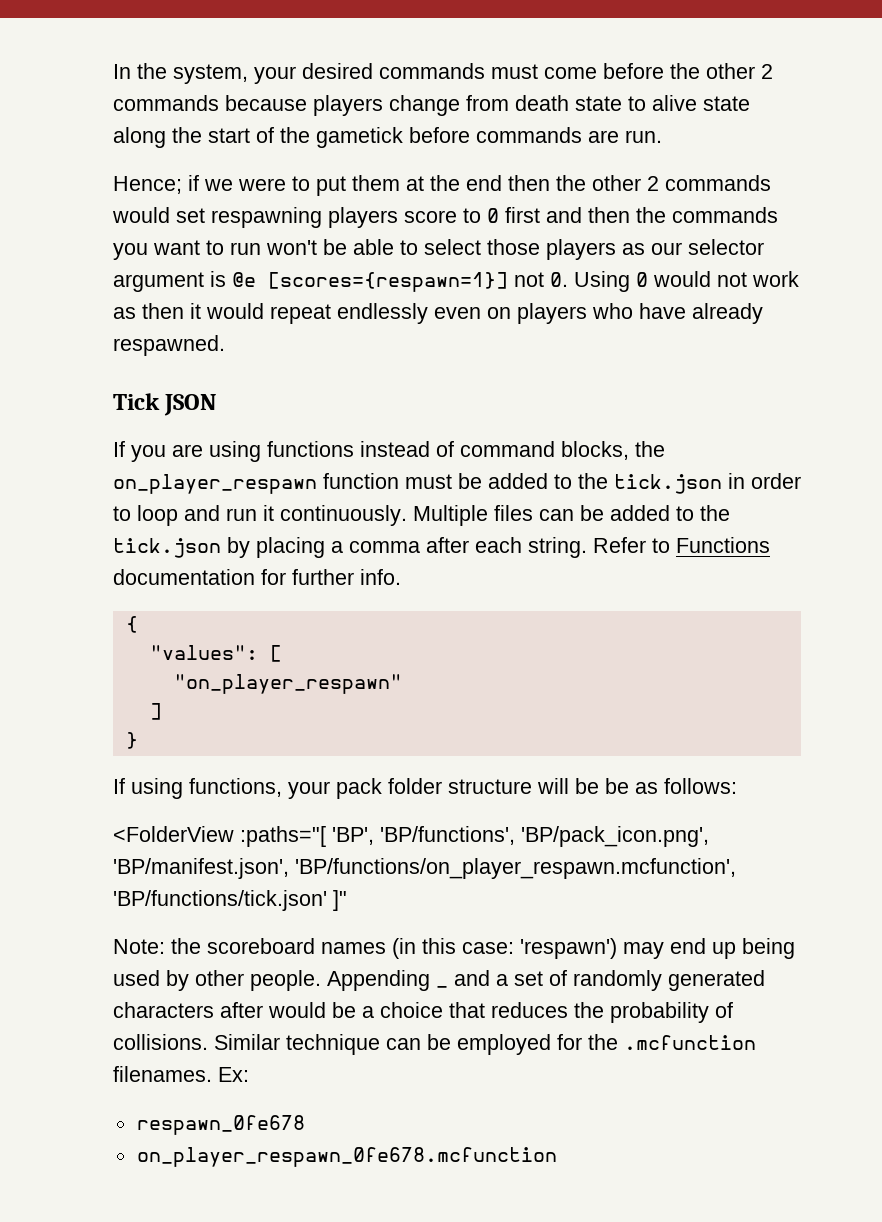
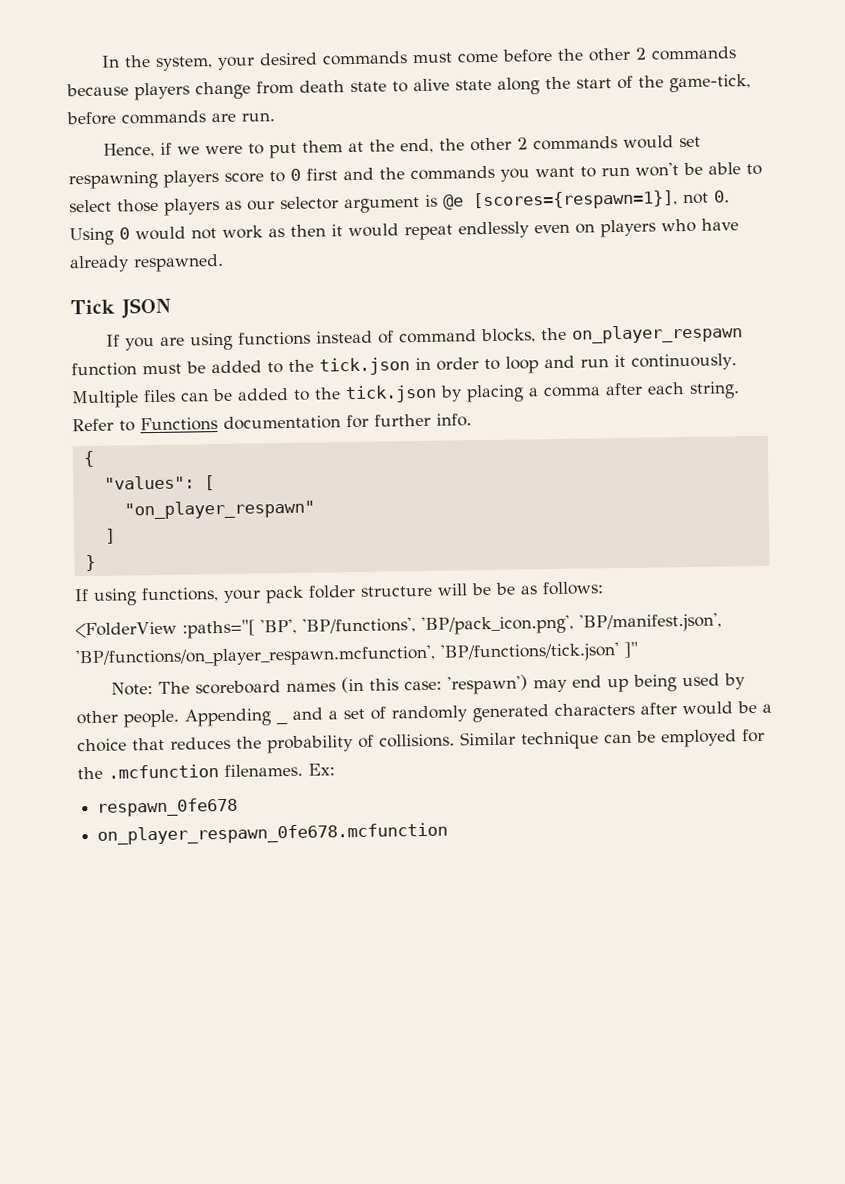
[316,127,403,148] gametick -> [669,74,751,93] game-tick,
[113,176,182,194] Hence; -> [103,142,156,158] Hence,
[466,175,550,191] end then -> [400,138,435,154] end,
[588,207,630,223] then -> (374, 174) none
[268,272,508,292] [scores={respawn=1}] -> [473,190,678,211] [scores={respawn=1}],
[171,938,201,954] the -> [158,681,191,694] The

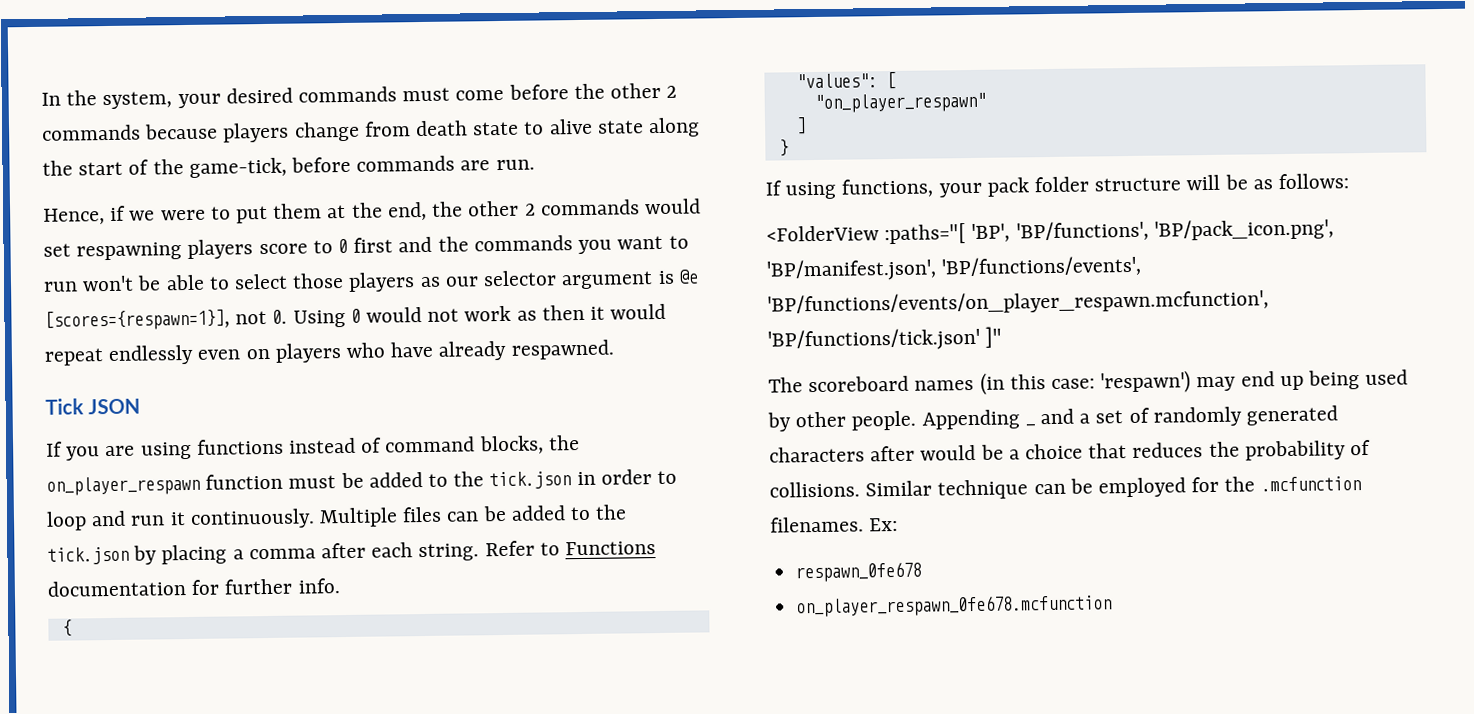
[495,582,516,595] be -> (1248, 182) none
[75,644,436,669] 'BP/functions/on_player_respawn.mcfunction', -> [941,255,1142,278] [767,289,1269,316] 'BP/functions/events', 'BP/functions/events/on_player_respawn.mcfunction',
[111,682,154,696] Note: -> (1003, 337) none

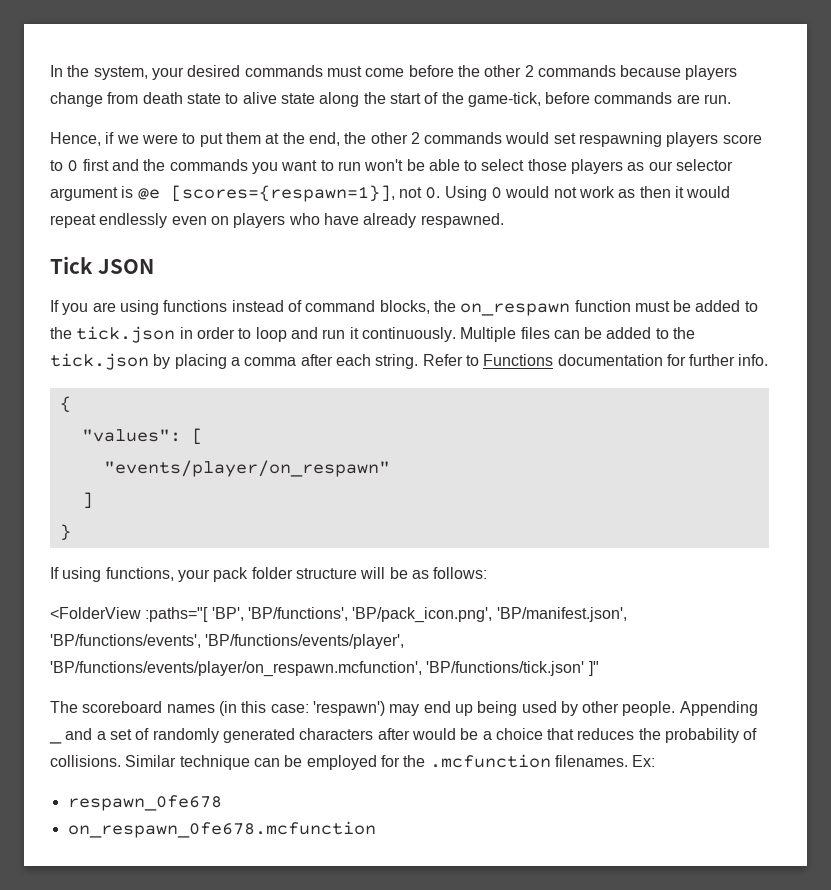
[46,475,200,496] on_player_respawn -> [460,303,571,316] on_respawn
[813,92,986,114] "on_player_respawn" -> [103,460,390,477] "events/player/on_respawn"
[767,289,1269,316] 'BP/functions/events/on_player_respawn.mcfunction', -> [205,634,405,649] [50,661,422,677] 'BP/functions/events/player', 'BP/functions/events/player/on_respawn.mcfunction',
[796,594,1113,618] on_player_respawn_0fe678.mcfunction -> [67,821,376,838] on_respawn_0fe678.mcfunction

